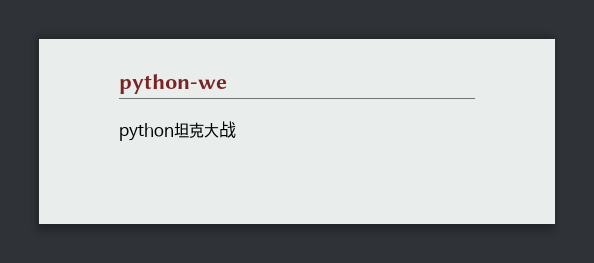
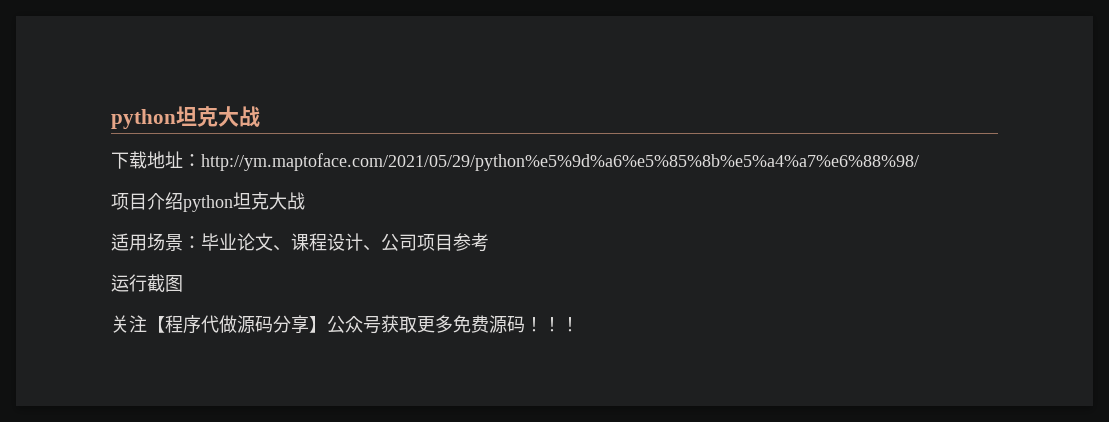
[119,74,227,94] [119,121,236,141] python-we // python坦克大战 -> [111,106,260,129] [111,151,919,171] [111,192,305,212] [111,233,489,252] [111,274,183,292] [111,315,579,334] python坦克大战 // 下载地址：http://ym.maptoface.com/2021/05/29/python%e5%9d%a6%e5%85%8b%e5%a4%a7%e6%88%98/ // 项目介绍python坦克大战 // 适用场景：毕业论文、课程设计、公司项目参考 // 运行截图 // 关注【程序代做源码分享】公众号获取更多免费源码！！！

